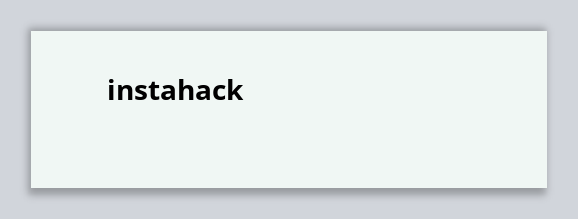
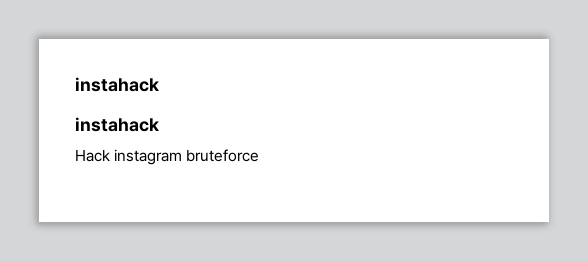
[107,79,244,100] instahack -> [75,77,160,92] [75,117,160,132] [75,149,260,165] instahack // instahack // Hack instagram bruteforce

